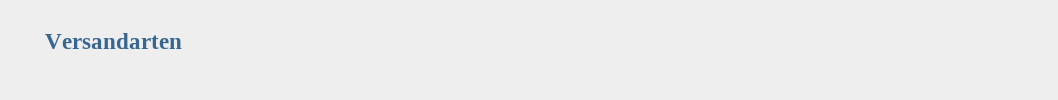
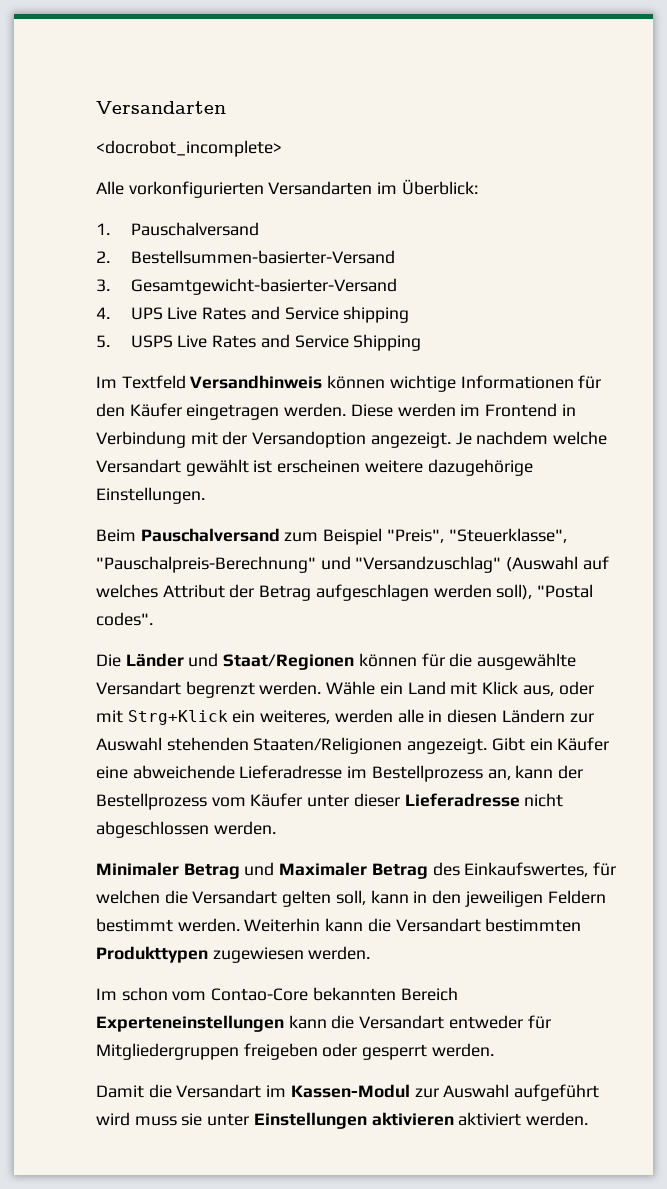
[45,33,182,49] Versandarten -> [96,101,226,114] [96,140,282,157] [96,179,478,198] [96,222,259,236] [96,250,395,264] [96,278,397,295] [96,306,410,323] [96,334,422,351] [96,375,602,392] [96,403,576,420] [96,431,608,448] [96,459,533,476] [96,487,205,504] [96,528,567,545] [96,556,609,573] [96,584,594,601] [96,612,153,626] [96,653,577,670] [96,681,594,698] [96,709,594,725] [96,737,610,754] [96,765,584,782] [96,793,564,810] [96,821,276,838] [96,862,617,879] [96,890,606,907] [96,918,582,932] [96,946,371,963] [96,987,458,1001] [96,1015,551,1032] [96,1043,494,1060] [96,1084,600,1101] [96,1112,589,1129] Versandarten // <docrobot_incomplete> // Alle vorkonfigurierten Versandarten im Überblick: // 1. Pauschalversand // 2. Bestellsummen-basierter-Versand // 3. Gesamtgewicht-basierter-Versand // 4. UPS Live Rates and Service shipping // 5. USPS Live Rates and Service Shipping // Im Textfeld Versandhinweis können wichtige Informationen für den Käufer eingetragen werden. Diese werden im Frontend in Verbindung mit der Versandoption angezeigt. Je nachdem welche Versandart gewählt ist erscheinen weitere dazugehörige Einstellungen. // Beim Pauschalversand zum Beispiel "Preis", "Steuerklasse", "Pauschalpreis-Berechnung" und "Versandzuschlag" (Auswahl auf welches Attribut der Betrag aufgeschlagen werden soll), "Postal codes". // Die Länder und Staat/Regionen können für die ausgewählte Versandart begrenzt werden. Wähle ein Land mit Klick aus, oder mit Strg+Klick ein weiteres, werden alle in diesen Ländern zur Auswahl stehenden Staaten/Religionen angezeigt. Gibt ein Käufer eine abweichende Lieferadresse im Bestellprozess an, kann der Bestellprozess vom Käufer unter dieser Lieferadresse nicht abgeschlossen werden. // Minimaler Betrag und Maximaler Betrag des Einkaufswertes, für welchen die Versandart gelten soll, kann in den jeweiligen Feldern bestimmt werden. Weiterhin kann die Versandart bestimmten Produkttypen zugewiesen werden. // Im schon vom Contao-Core bekannten Bereich Experteneinstellungen kann die Versandart entweder für Mitgliedergruppen freigeben oder gesperrt werden. // Damit die Versandart im Kassen-Modul zur Auswahl aufgeführt wird muss sie unter Einstellungen aktivieren aktiviert werden.

